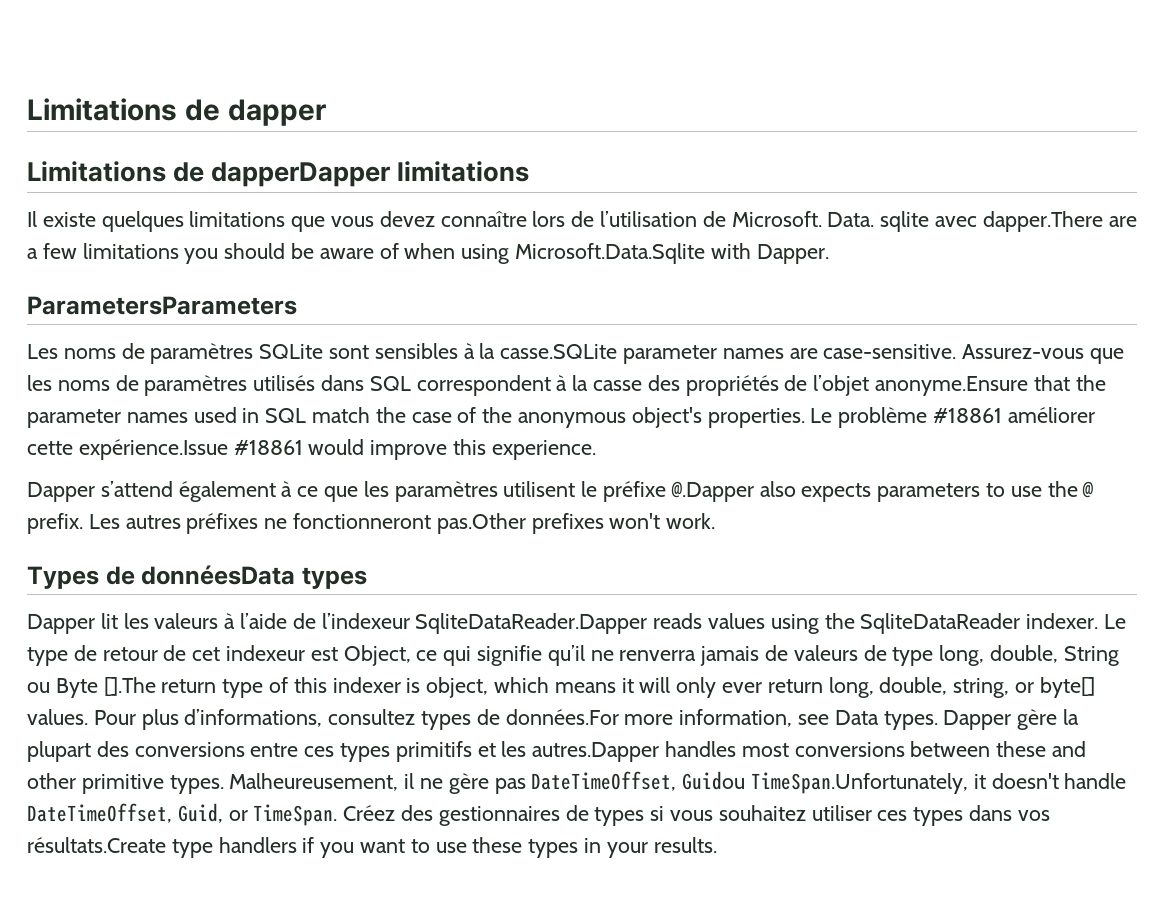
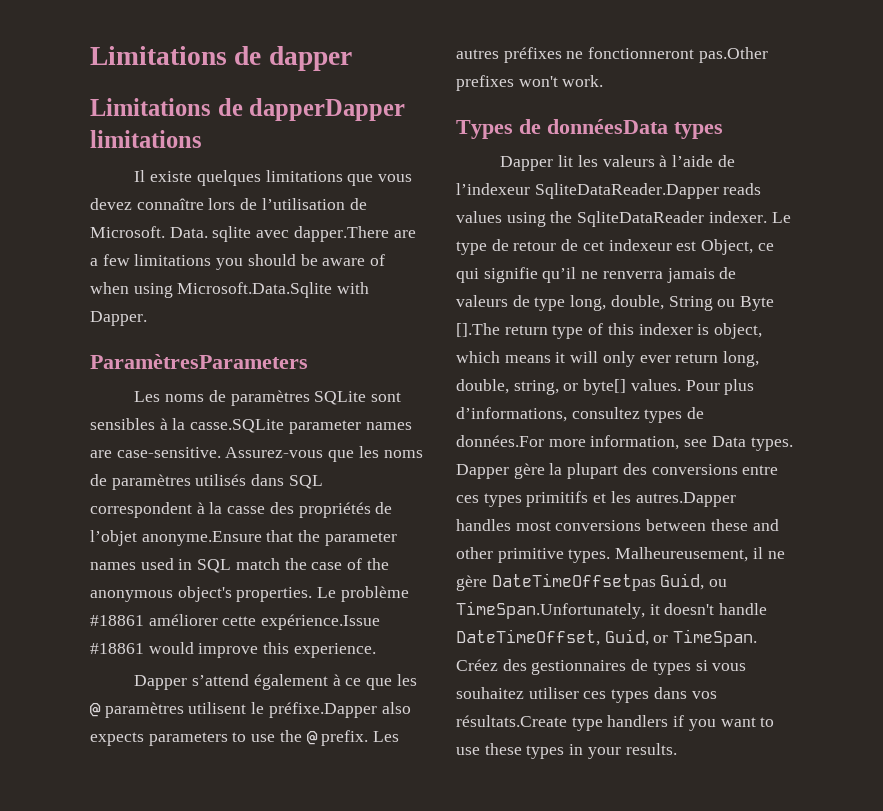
[27,296,297,315] ParametersParameters -> [90,354,308,369] ParamètresParameters
(389, 489) none -> [90,702,101,717] @
[603,481,754,502] préfixe @.Dapper -> [268,702,377,718] préfixe.Dapper
[494,771,746,794] pas DateTimeOffset, Guidou -> [491,573,728,591] DateTimeOffsetpas Guid, ou

